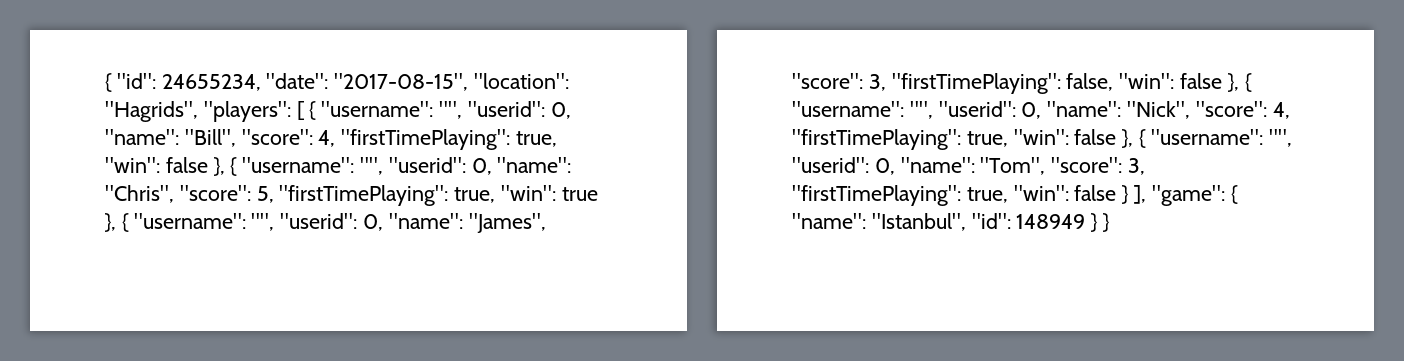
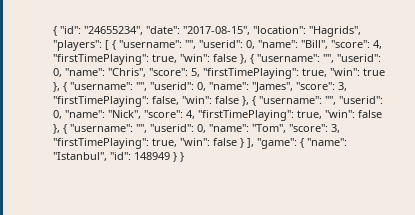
[161,74,261,91] 24655234, -> [84,26,143,35] "24655234",

